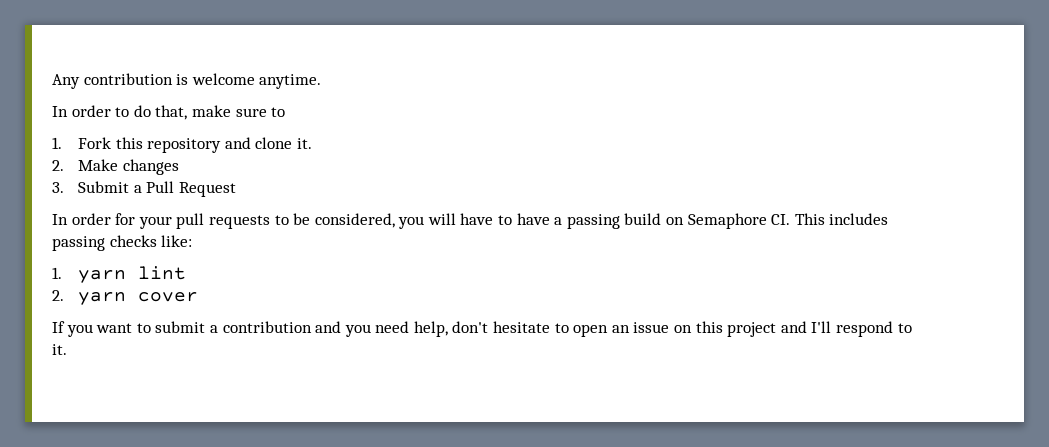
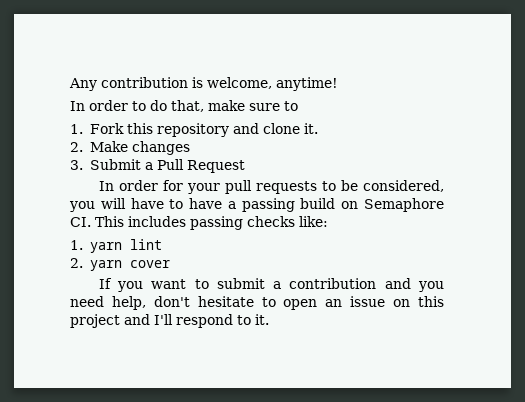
[191,73,322,89] welcome anytime. -> [207,77,338,91] welcome, anytime!

